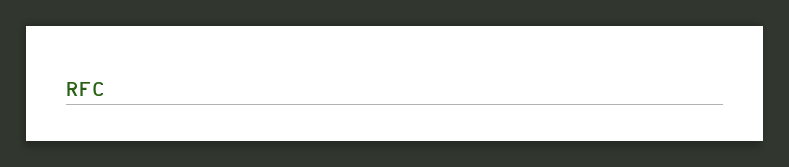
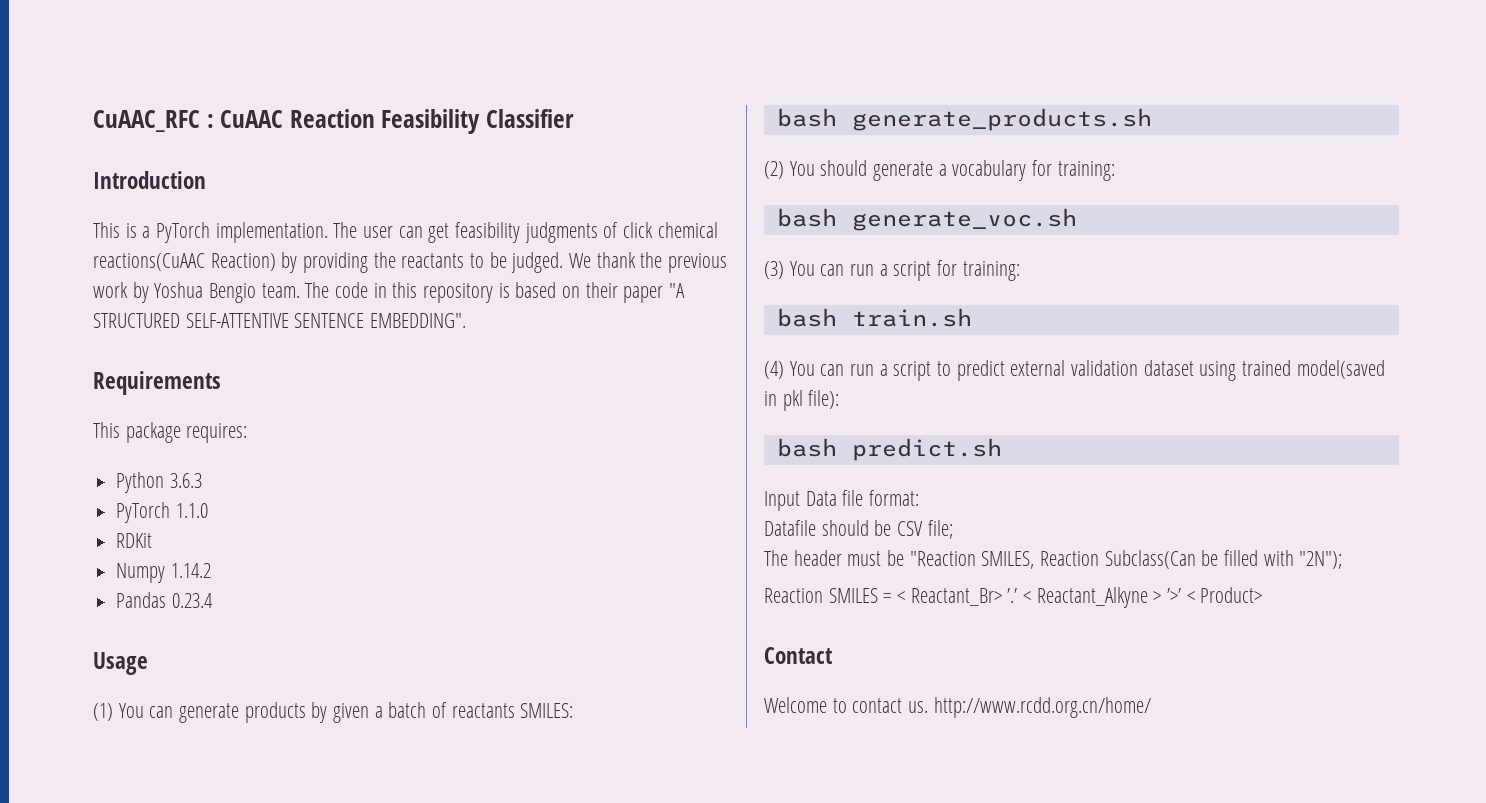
[66,82,105,96] RFC -> [93,109,575,134] [93,171,206,189] [93,222,718,243] [93,252,728,273] [93,282,686,303] [93,313,466,328] [93,371,221,395] [93,422,248,443] [116,472,202,493] [116,502,208,523] [116,533,153,548] [116,563,211,583] [116,592,213,608] [93,652,148,675] [93,702,574,723] [776,108,1152,131] [764,160,1115,181] [776,208,1077,231] [764,260,1020,281] [776,308,972,327] [764,360,1385,381] [764,390,840,411] [776,438,1002,461] [764,490,920,511] [764,520,953,539] [764,550,1343,569] [764,587,1263,608] [764,647,832,664] [764,697,1151,718] CuAAC_RFC : CuAAC Reaction Feasibility Classifier // Introduction // This is a PyTorch implementation. The user can get feasibility judgments of click chemical reactions(CuAAC Reaction) by providing the reactants to be judged. We thank the previous work by Yoshua Bengio team. The code in this repository is based on their paper "A STRUCTURED SELF-ATTENTIVE SENTENCE EMBEDDING". // Requirements // This package requires: // Python 3.6.3 // PyTorch 1.1.0 // RDKit // Numpy 1.14.2 // Pandas 0.23.4 // Usage // (1) You can generate products by given a batch of reactants SMILES: // bash generate_products.sh // (2) You should generate a vocabulary for training: // bash generate_voc.sh // (3) You can run a script for training: // bash train.sh // (4) You can run a script to predict external validation dataset using trained model(saved in pkl file): // bash predict.sh // Input Data file format: // Datafile should be CSV file; // The header must be "Reaction SMILES, Reaction Subclass(Can be filled with "2N"); // Reaction SMILES = < Reactant_Br> ’.’ < Reactant_Alkyne > ’>’ < Product> // Contact // Welcome to contact us. http://www.rcdd.org.cn/home/

